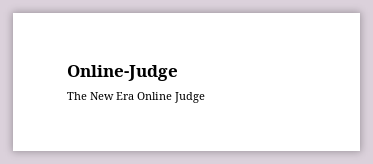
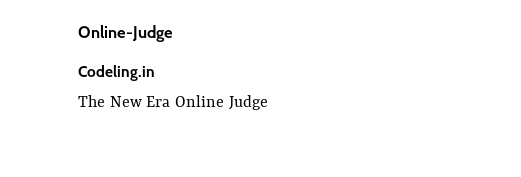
(178, 73) none -> [78,65,155,81] // Codeling.in

